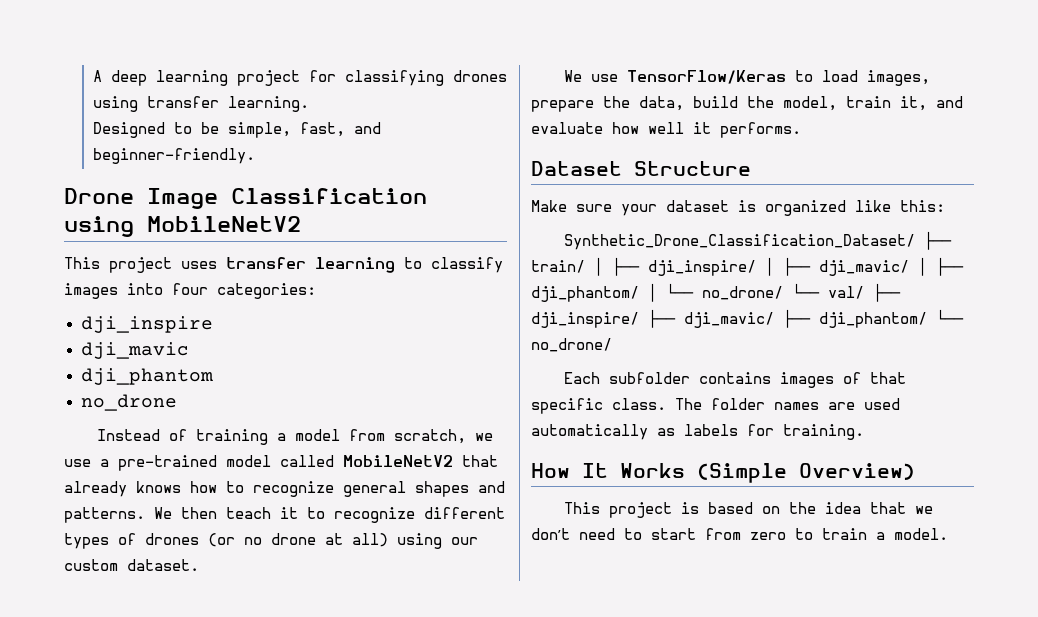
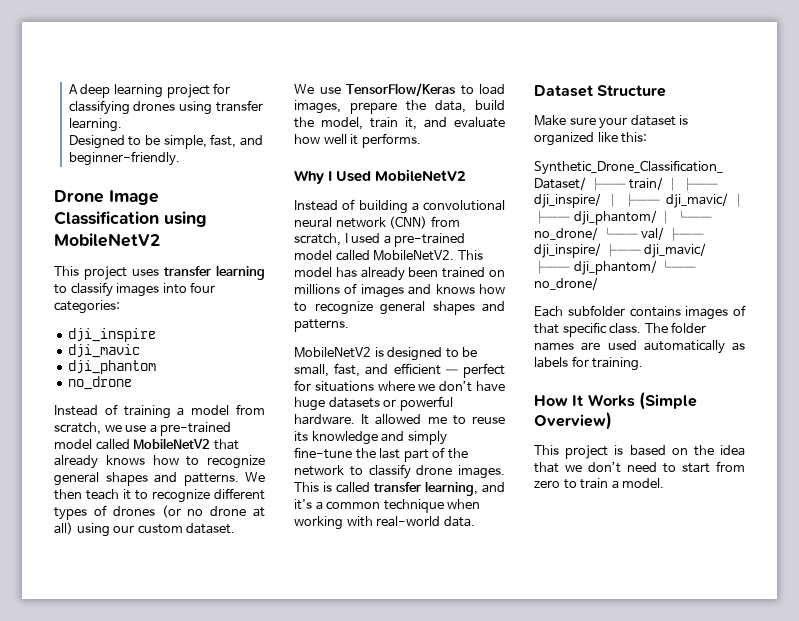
(801, 130) none -> [294,169,467,184] [294,199,505,214] [294,216,460,229] [294,233,466,247] [294,250,483,261] [294,267,505,281] [294,283,505,298] [294,301,505,315] [294,319,349,332] [294,347,478,361] [294,363,505,378] [294,380,505,392] [294,396,453,411] [294,414,505,425] [294,431,447,445] [294,447,468,462] [294,464,505,479] [294,481,505,496] [294,499,481,513] [294,516,475,530] // Why I Used MobileNetV2 // Instead of building a convolutional neural network (CNN) from scratch, I used a pre-trained model called MobileNetV2. This model has already been trained on millions of images and knows how to recognize general shapes and patterns. // MobileNetV2 is designed to be small, fast, and efficient — perfect for situations where we don’t have huge datasets or powerful hardware. It allowed me to reuse its knowledge and simply fine-tune the last part of the network to classify drone images. This is called transfer learning, and it's a common technique when working with real-world data.

